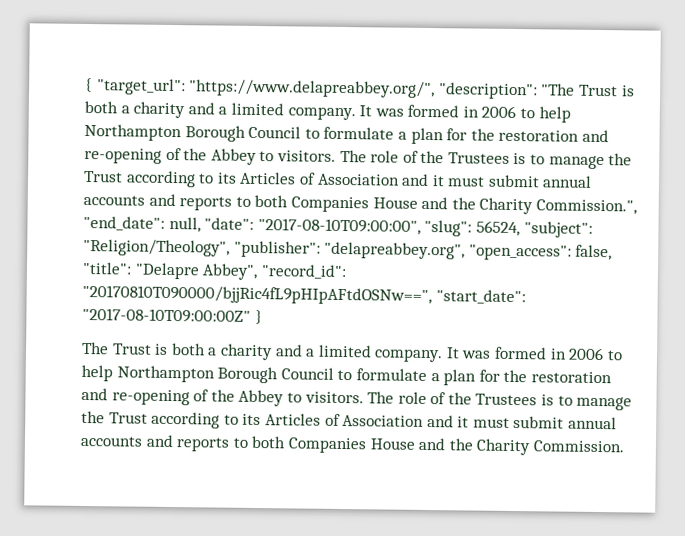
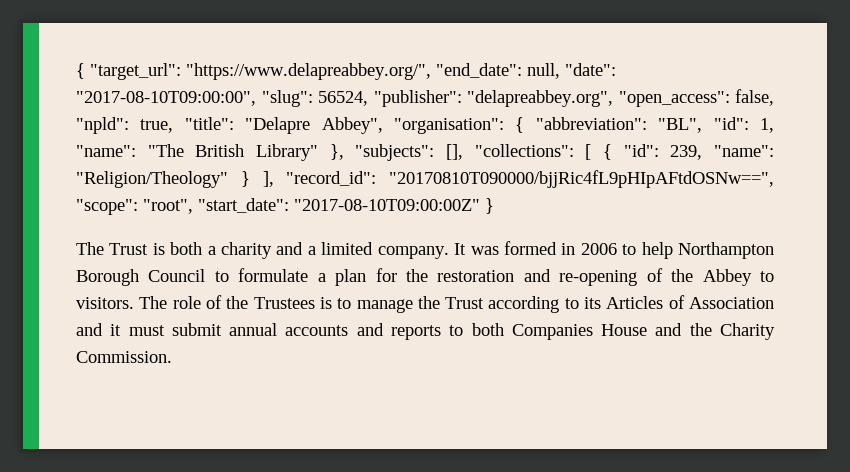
[437,82,635,100] [84,100,571,123] [84,123,609,145] [84,147,633,170] [83,170,593,188] [83,193,637,215] "description": "The Trust is both a charity and a limited company. It was formed in 2006 to help Northampton Borough Council to formulate a plan for the restoration and re-opening of the Abbey to visitors. The role of the Trustees is to manage the Trust according to its Articles of Association and it must submit annual accounts and reports to both Companies House and the Charity Commission.", -> (431, 71) none
[523,221,593,238] [83,238,230,257] "subject": "Religion/Theology", -> (368, 98) none
(613, 252) none -> [76,117,174,134] "npld": true,
[260,264,347,280] [82,284,432,306] "record_id": "20170810T090000/bjjRic4fL9pHIpAFtdOSNw==", -> [394,117,774,134] [76,144,774,161] [76,170,774,188] [76,199,193,215] "organisation": { "abbreviation": "BL", "id": 1, "name": "The British Library" }, "subjects": [], "collections": [ { "id": 239, "name": "Religion/Theology" } ], "record_id": "20170810T090000/bjjRic4fL9pHIpAFtdOSNw==", "scope": "root",

